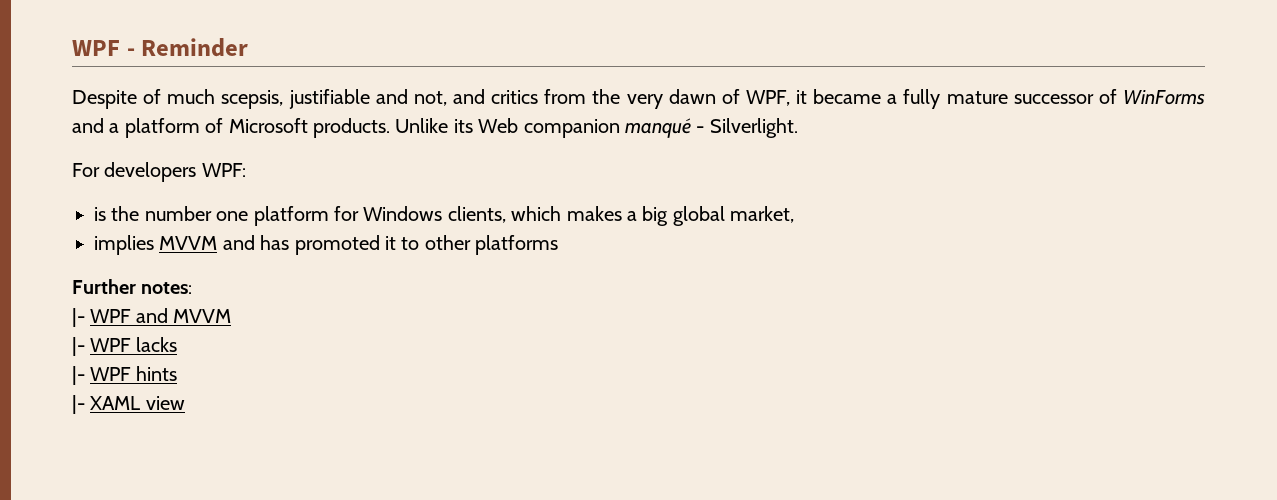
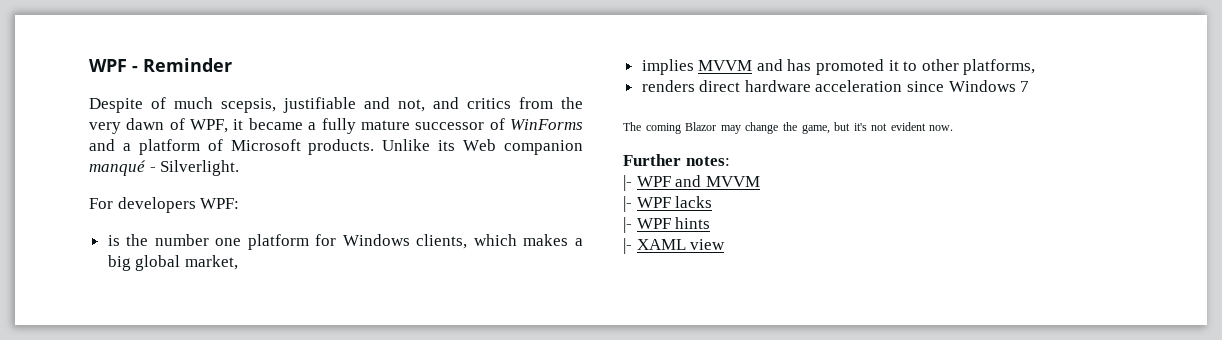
[475,235,559,255] platforms -> [963,59,1036,75] [641,80,1030,92] [623,122,954,134] platforms, // renders direct hardware acceleration since Windows 7 // The coming Blazor may change the game, but it's not evident now.

